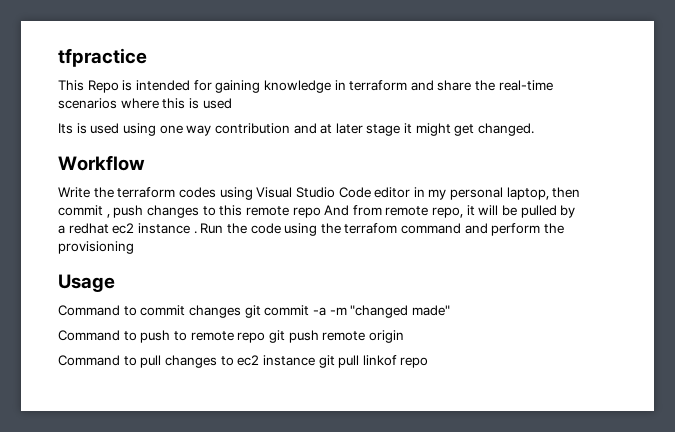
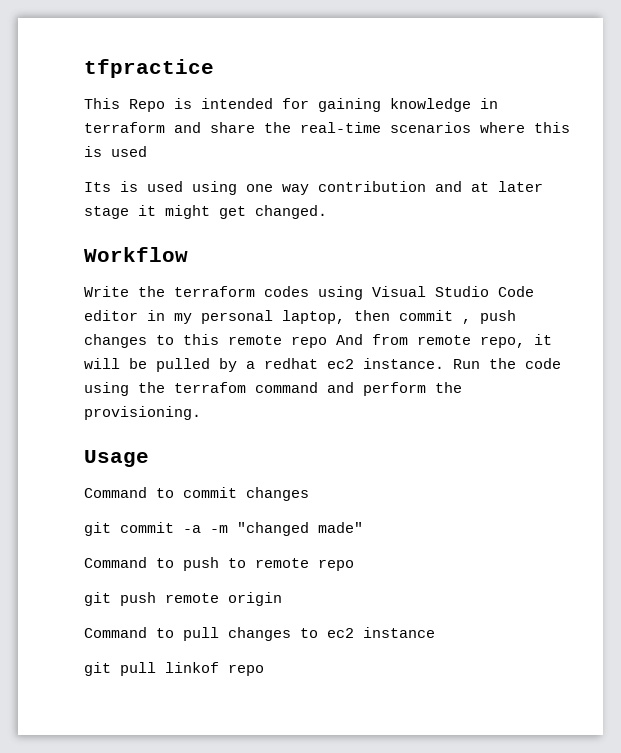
[137,223,197,234] instance . -> [363,358,444,369] instance.
[58,241,134,254] provisioning -> [84,406,201,420] provisioning.
(241, 311) none -> (309, 494) //
(266, 337) none -> (354, 565) //
(315, 360) none -> (435, 632) //

